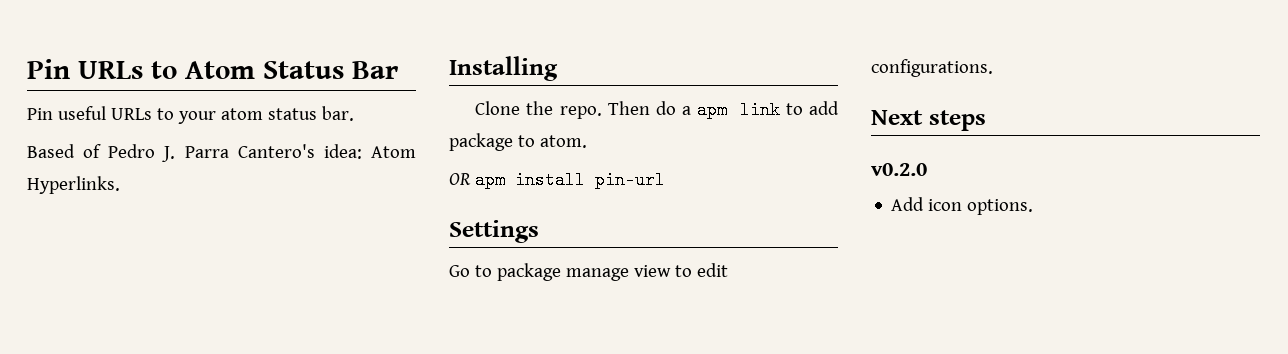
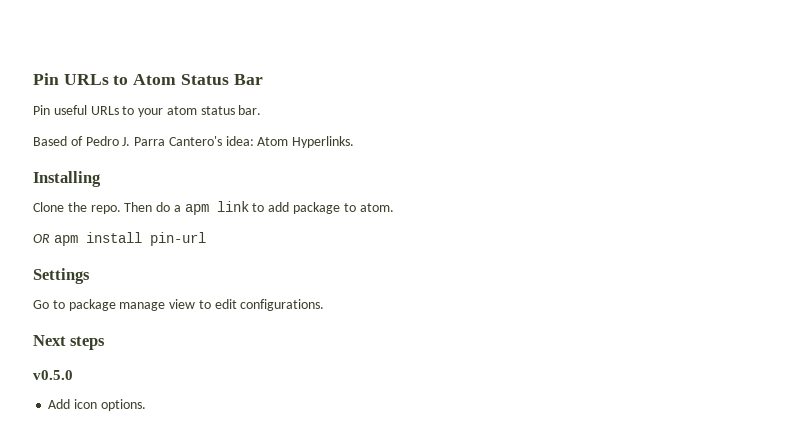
[871,163,927,176] v0.2.0 -> [33,370,73,380] v0.5.0

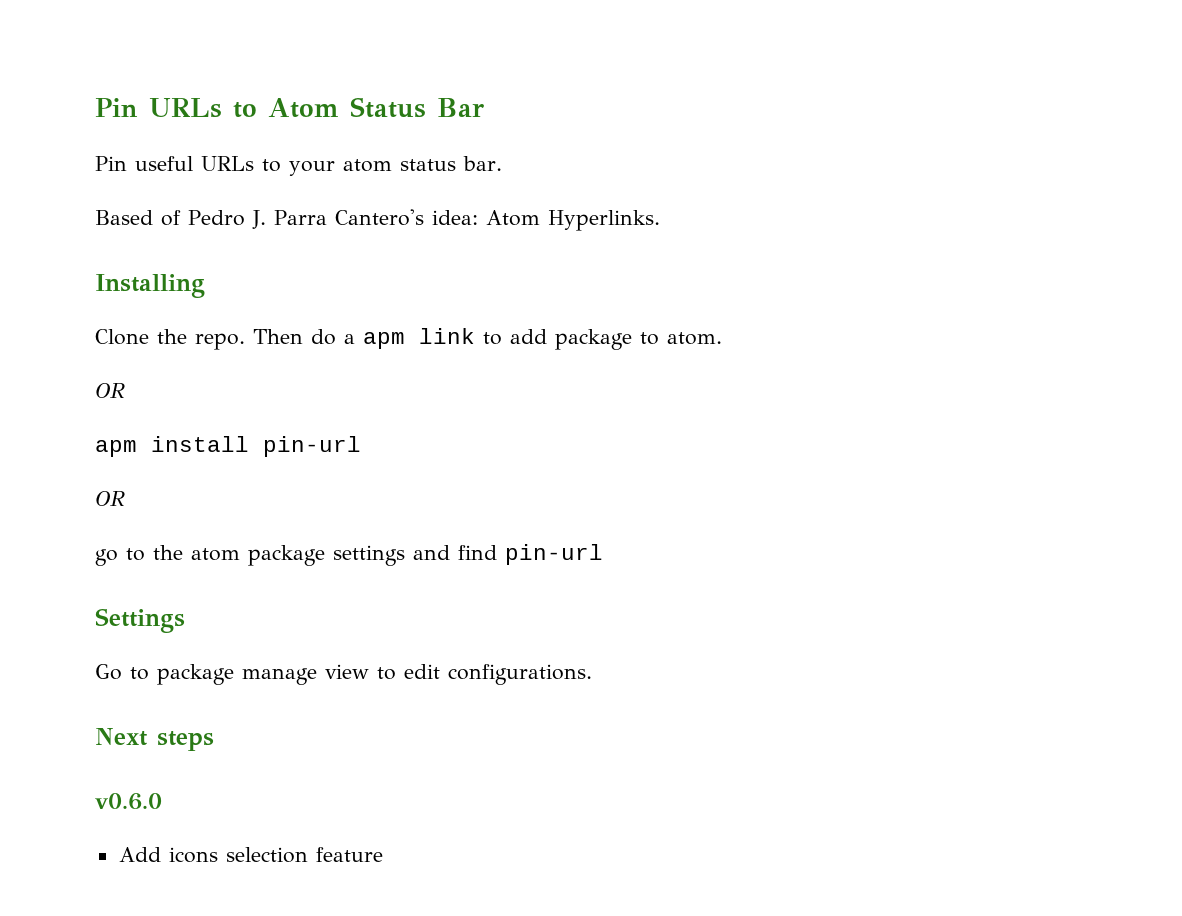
(50, 238) none -> (125, 391) //
(206, 239) none -> [95,491,125,507] [95,544,603,566] // OR // go to the atom package settings and find pin-url
[33,370,73,380] v0.5.0 -> [95,793,162,810] v0.6.0
[74,399,146,411] icon options. -> [168,847,383,863] icons selection feature

